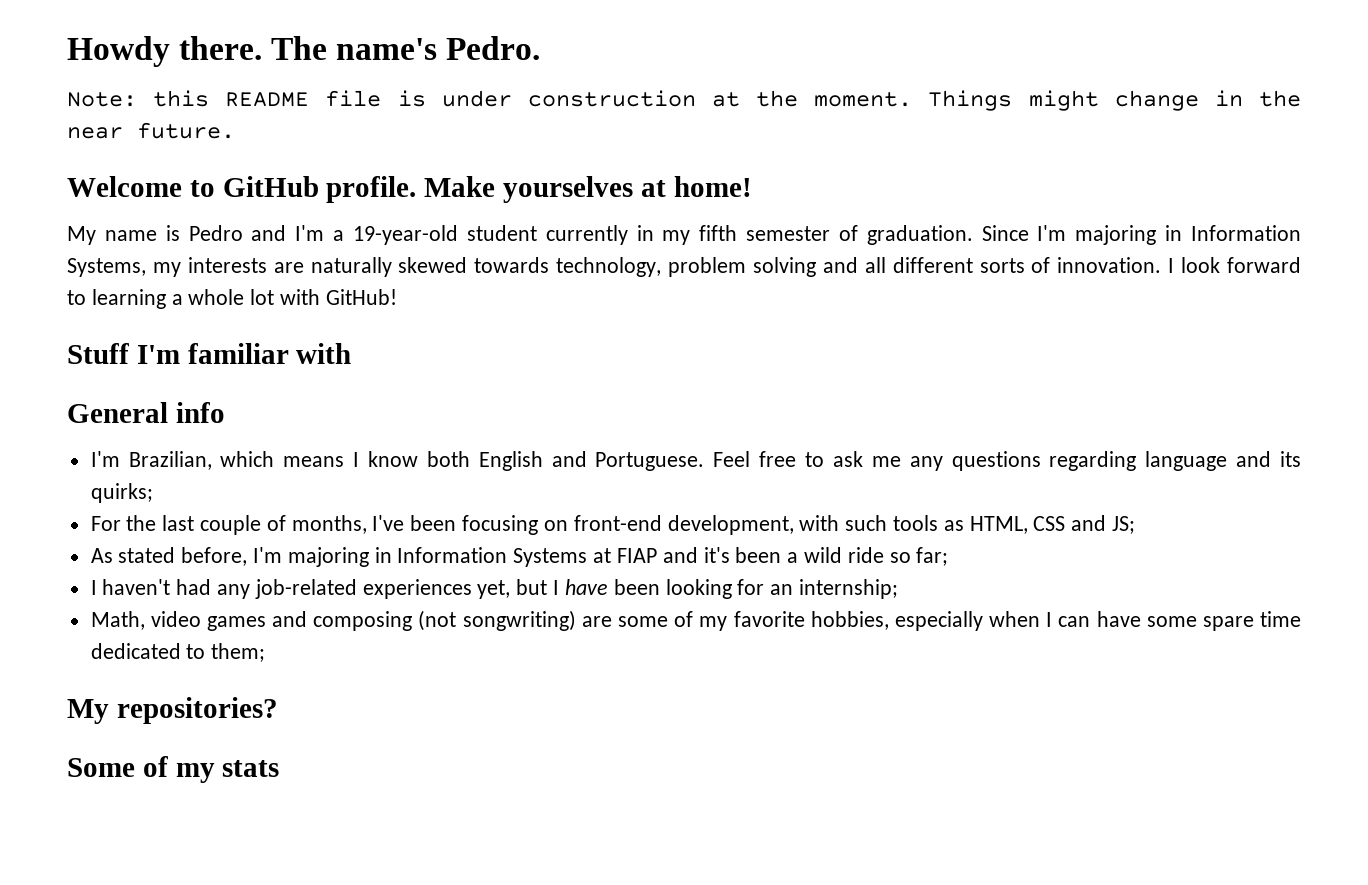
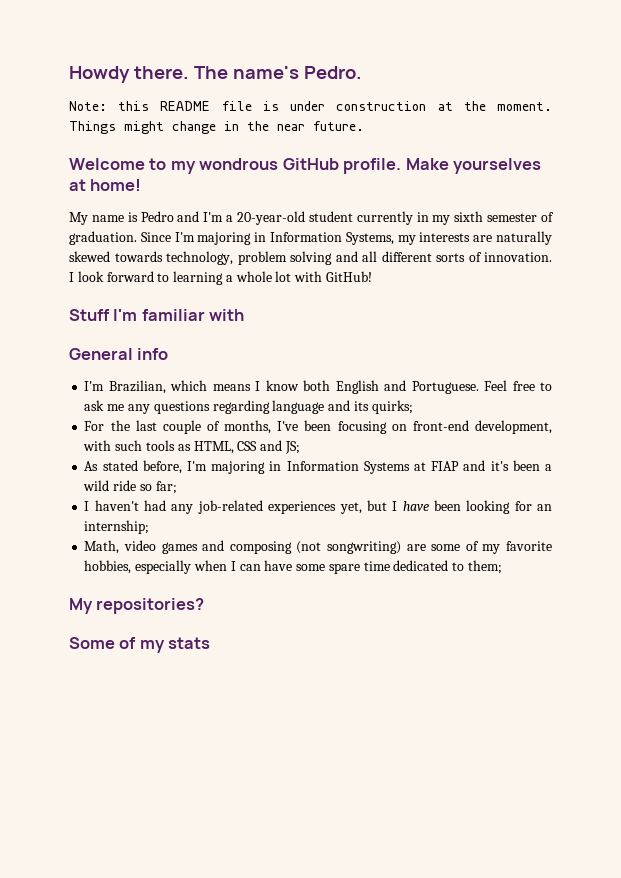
(215, 188) none -> [170,158,279,174] my wondrous
[352,225,458,245] 19-year-old -> [237,211,305,225] 20-year-old
[699,225,738,241] fifth -> [454,211,484,222] sixth

